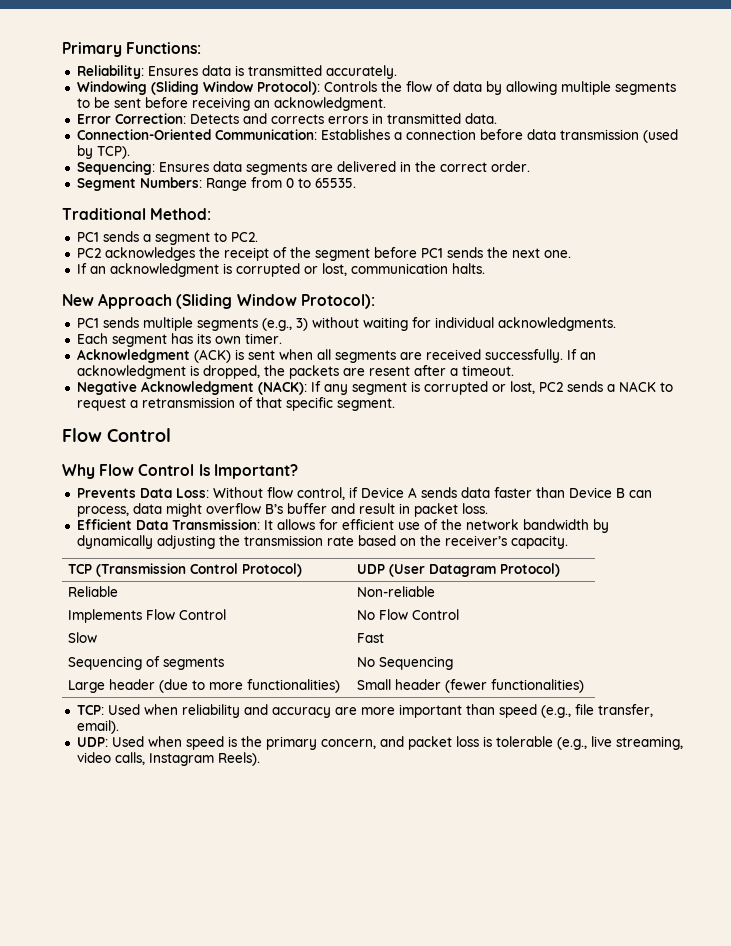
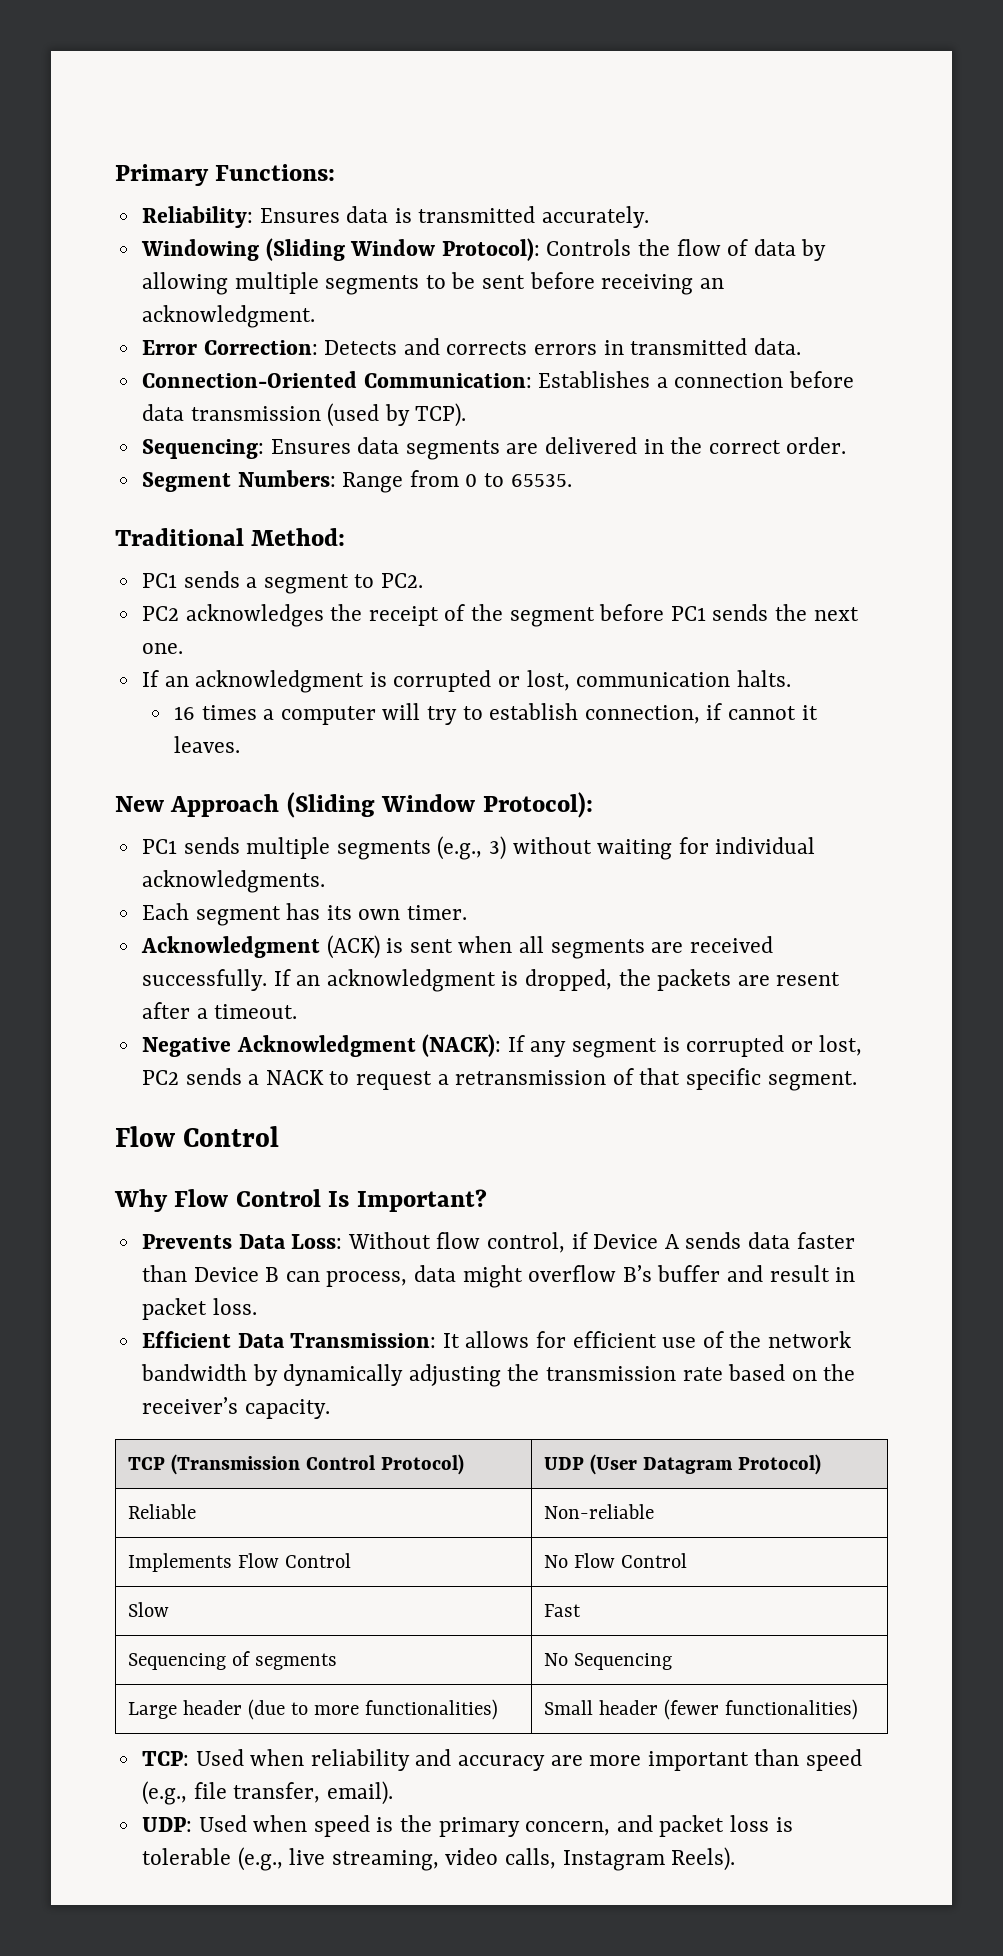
(485, 268) none -> [173,703,818,725] [173,736,240,753] // 16 times a computer will try to establish connection, if cannot it leaves.

